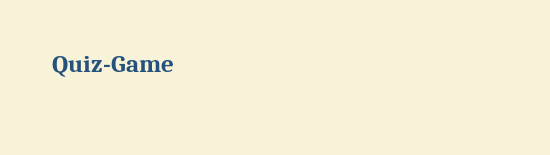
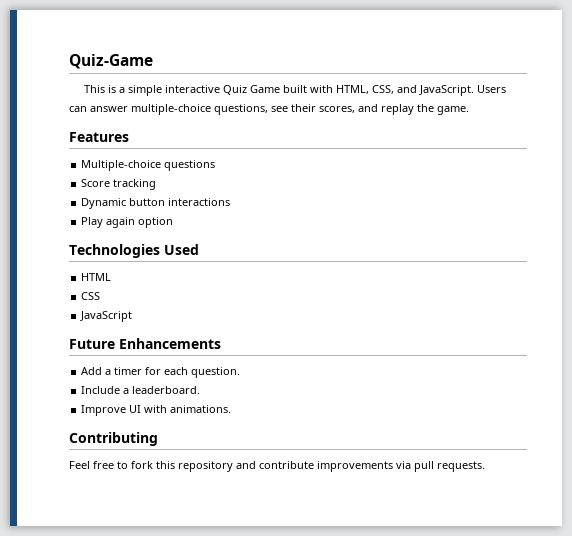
(174, 66) none -> [84,85,507,96] [69,104,469,115] [69,132,129,142] [81,160,216,171] [81,179,157,190] [81,198,231,209] [81,217,174,228] [69,244,199,258] [81,273,112,281] [81,292,101,300] [80,311,133,322] [69,338,221,349] [81,367,241,378] [81,386,201,394] [81,405,232,416] [69,432,158,446] [69,461,485,472] // This is a simple interactive Quiz Game built with HTML, CSS, and JavaScript. Users can answer multiple-choice questions, see their scores, and replay the game. // Features // Multiple-choice questions // Score tracking // Dynamic button interactions // Play again option // Technologies Used // HTML // CSS // JavaScript // Future Enhancements // Add a timer for each question. // Include a leaderboard. // Improve UI with animations. // Contributing // Feel free to fork this repository and contribute improvements via pull requests.

